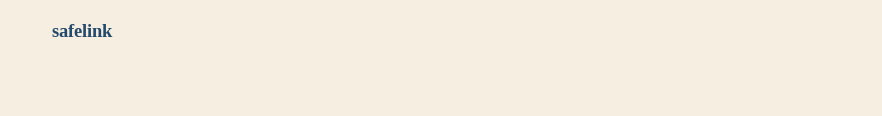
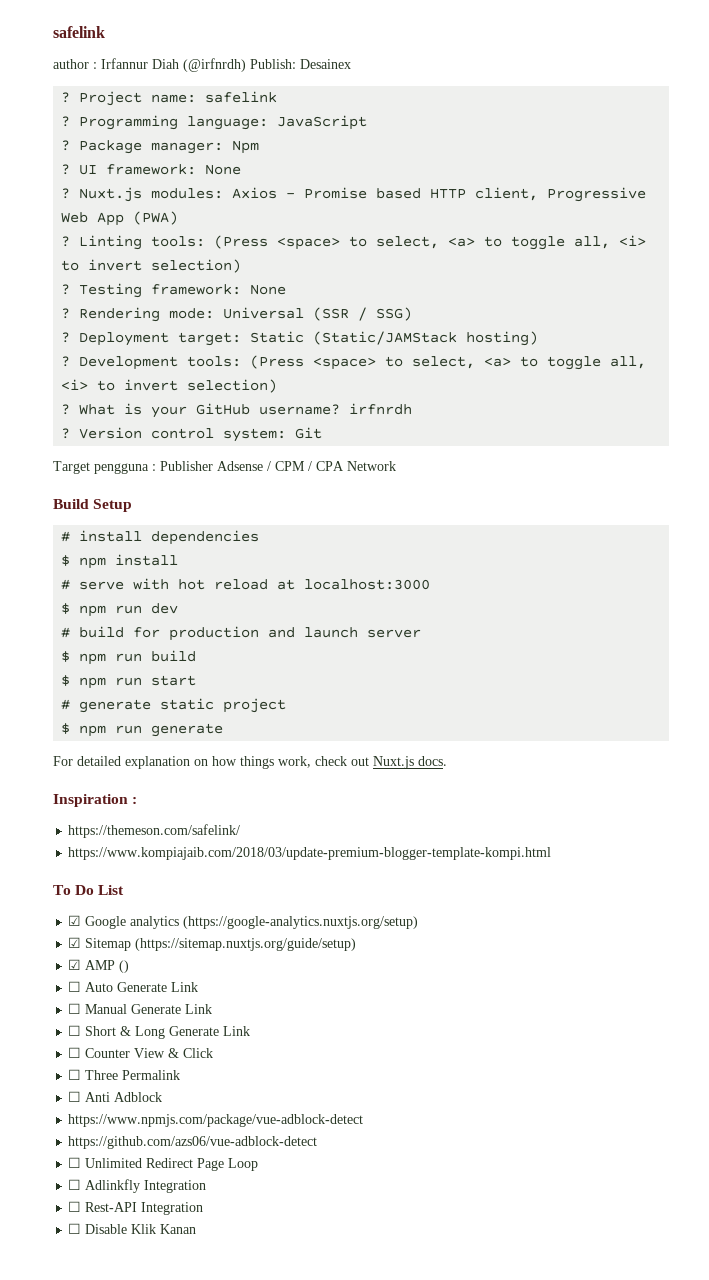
[52,24,113,37] safelink -> [53,26,105,38] [53,58,351,72] [61,91,278,106] [61,115,368,130] [61,140,260,154] [61,164,242,175] [61,187,647,202] [61,211,179,226] [61,235,647,250] [61,259,242,273] [61,283,287,298] [61,307,413,322] [61,331,539,346] [61,355,647,370] [61,379,278,393] [61,403,413,418] [61,427,323,442] [53,461,396,474] [53,499,133,512] [61,530,260,545] [61,554,179,569] [61,578,431,590] [61,603,179,617] [61,626,422,641] [61,650,197,665] [61,675,197,689] [61,698,287,713] [61,723,224,737] [53,756,447,769] [53,794,138,807] [68,824,241,838] [68,847,552,860] [53,885,125,895] [68,915,419,929] [68,937,357,951] [68,959,130,973] [68,981,199,992] [68,1003,213,1014] [68,1025,251,1039] [68,1047,214,1058] [68,1069,181,1080] [68,1091,163,1102] [68,1114,364,1127] [68,1136,318,1149] [68,1157,259,1171] [68,1179,207,1193] [68,1201,204,1215] [68,1223,197,1234] safelink // author : Irfannur Diah (@irfnrdh) Publish: Desainex // ? Project name: safelink // ? Programming language: JavaScript // ? Package manager: Npm // ? UI framework: None // ? Nuxt.js modules: Axios - Promise based HTTP client, Progressive Web App (PWA) // ? Linting tools: (Press <space> to select, <a> to toggle all, <i> to invert selection) // ? Testing framework: None // ? Rendering mode: Universal (SSR / SSG) // ? Deployment target: Static (Static/JAMStack hosting) // ? Development tools: (Press <space> to select, <a> to toggle all, <i> to invert selection) // ? What is your GitHub username? irfnrdh // ? Version control system: Git // Target pengguna : Publisher Adsense / CPM / CPA Network // Build Setup // # install dependencies // $ npm install // # serve with hot reload at localhost:3000 // $ npm run dev // # build for production and launch server // $ npm run build // $ npm run start // # generate static project // $ npm run generate // For detailed explanation on how things work, check out Nuxt.js docs. // Inspiration : // https://themeson.com/safelink/ // https://www.kompiajaib.com/2018/03/update-premium-blogger-template-kompi.html // To Do List // ☑ Google analytics (https://google-analytics.nuxtjs.org/setup) // ☑ Sitemap (https://sitemap.nuxtjs.org/guide/setup) // ☑ AMP () // ☐ Auto Generate Link // ☐ Manual Generate Link // ☐ Short & Long Generate Link // ☐ Counter View & Click // ☐ Three Permalink // ☐ Anti Adblock // https://www.npmjs.com/package/vue-adblock-detect // https://github.com/azs06/vue-adblock-detect // ☐ Unlimited Redirect Page Loop // ☐ Adlinkfly Integration // ☐ Rest-API Integration // ☐ Disable Klik Kanan

